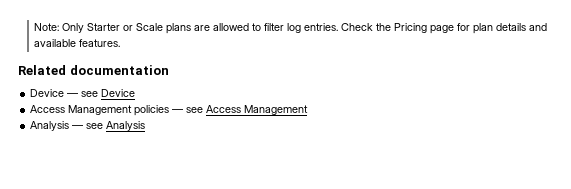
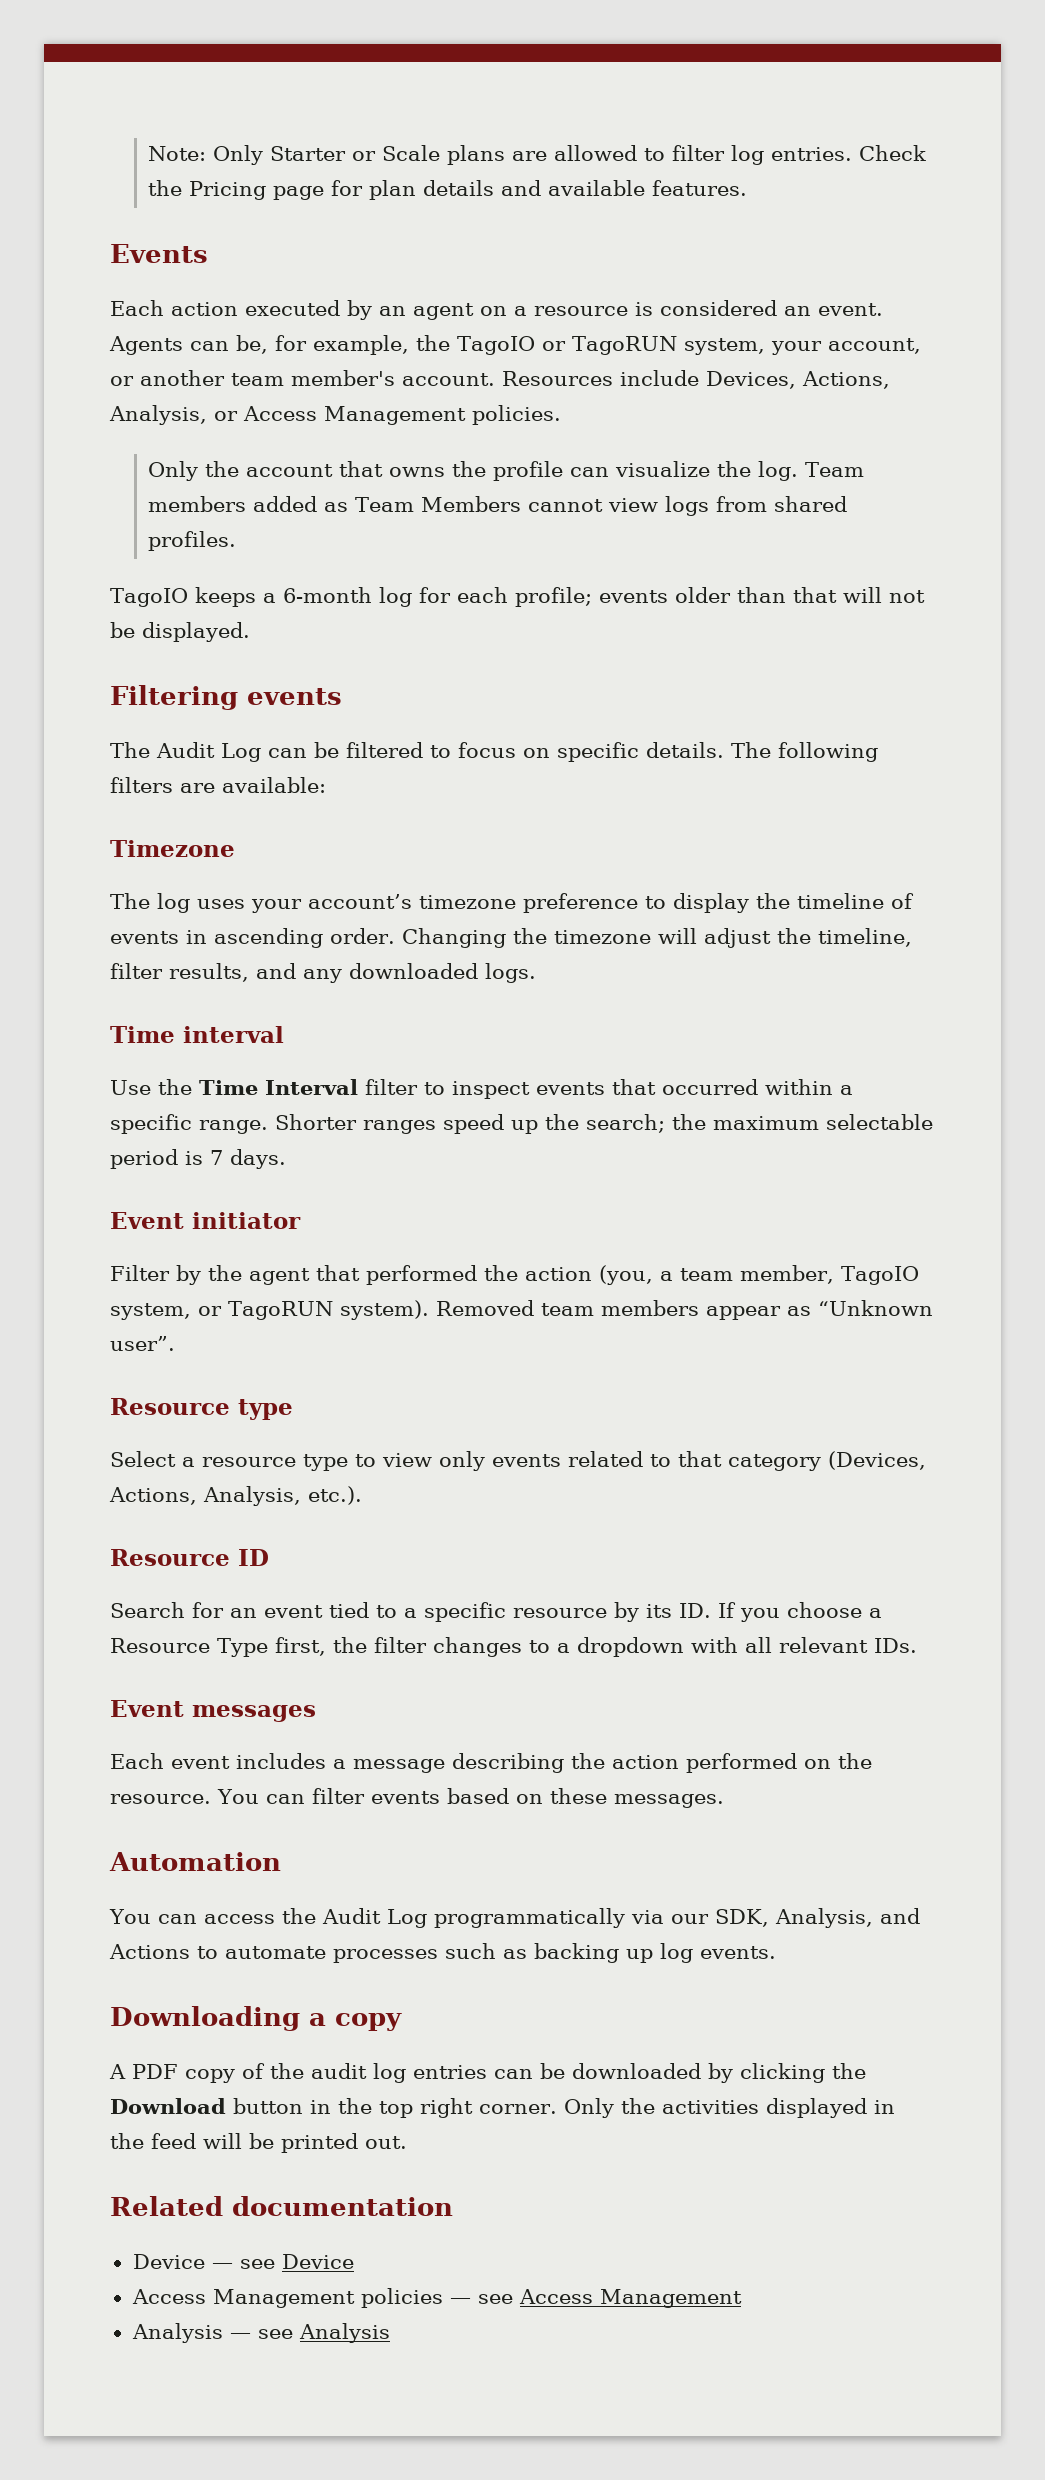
(121, 43) none -> [110,244,208,263] [110,300,883,320] [109,335,921,355] [110,370,890,389] [109,405,561,425] [148,461,865,481] [148,496,848,516] [148,531,237,551] [110,587,925,607] [110,622,250,642] [110,685,342,710] [110,742,878,762] [110,777,326,793] [110,840,235,857] [110,893,914,913] [110,928,912,948] [110,963,536,983] [110,1026,284,1043] [110,1079,853,1099] [110,1114,933,1134] [110,1149,286,1169] [110,1212,301,1229] [110,1265,919,1285] [110,1300,933,1320] [110,1336,175,1351] [110,1398,293,1420] [110,1451,926,1471] [109,1486,362,1506] [110,1549,269,1566] [110,1602,882,1622] [110,1637,917,1657] [110,1700,316,1722] [110,1753,872,1773] [110,1788,724,1808] [109,1852,281,1871] [109,1908,920,1928] [109,1943,776,1963] [110,2006,402,2031] [109,2063,866,2083] [110,2098,895,2118] [110,2133,407,2153] // Events // Each action executed by an agent on a resource is considered an event. Agents can be, for example, the TagoIO or TagoRUN system, your account, or another team member's account. Resources include Devices, Actions, Analysis, or Access Management policies. // Only the account that owns the profile can visualize the log. Team members added as Team Members cannot view logs from shared profiles. // TagoIO keeps a 6‑month log for each profile; events older than that will not be displayed. // Filtering events // The Audit Log can be filtered to focus on specific details. The following filters are available: // Timezone // The log uses your account’s timezone preference to display the timeline of events in ascending order. Changing the timezone will adjust the timeline, filter results, and any downloaded logs. // Time interval // Use the Time Interval filter to inspect events that occurred within a specific range. Shorter ranges speed up the search; the maximum selectable period is 7 days. // Event initiator // Filter by the agent that performed the action (you, a team member, TagoIO system, or TagoRUN system). Removed team members appear as “Unknown user”. // Resource type // Select a resource type to view only events related to that category (Devices, Actions, Analysis, etc.). // Resource ID // Search for an event tied to a specific resource by its ID. If you choose a Resource Type first, the filter changes to a dropdown with all relevant IDs. // Event messages // Each event includes a message describing the action performed on the resource. You can filter events based on these messages. // Automation // You can access the Audit Log programmatically via our SDK, Analysis, and Actions to automate processes such as backing up log events. // Downloading a copy // A PDF copy of the audit log entries can be downloaded by clicking the Download button in the top right corner. Only the activities displayed in the feed will be printed out.

